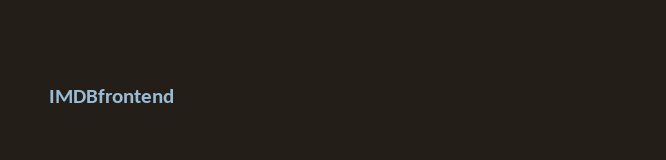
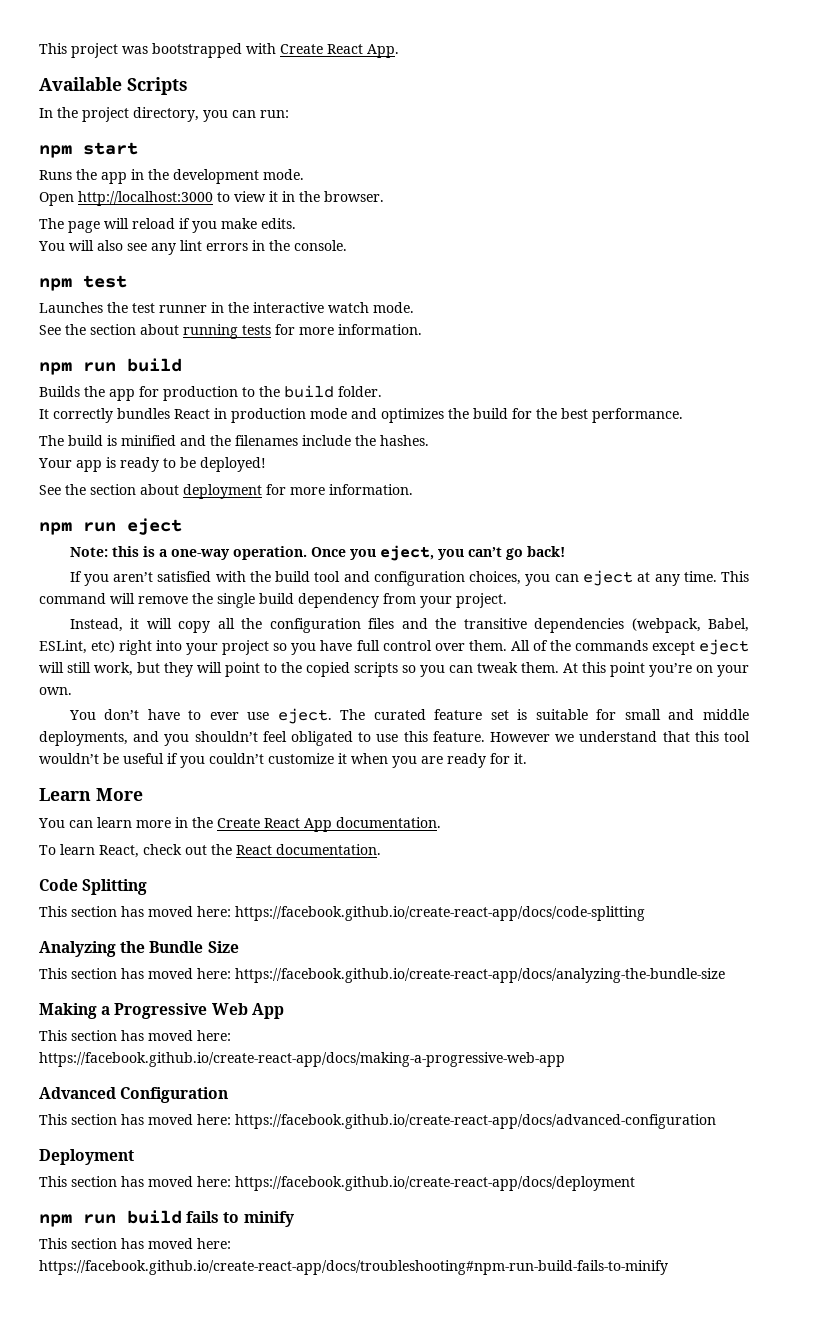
[49,89,174,103] IMDBfrontend -> [39,43,399,58] [39,77,188,95] [39,107,289,122] [39,142,138,158] [39,169,304,184] [39,191,384,206] [39,218,296,233] [38,240,347,255] [39,275,127,291] [39,302,414,313] [39,324,422,339] [39,358,182,375] [39,385,382,401] [39,408,683,423] [39,435,429,446] [38,457,266,472] [39,484,413,499] [39,518,182,535] [69,545,565,561] [69,570,749,586] [39,593,507,608] [69,618,749,633] [39,639,749,655] [39,662,749,677] [39,687,72,695] [68,708,749,724] [39,731,751,746] [39,753,527,768] [39,788,143,801] [38,817,441,832] [39,844,381,858] [39,879,148,895] [39,906,645,921] [39,941,239,957] [39,968,725,983] [39,1003,284,1019] [39,1030,231,1041] [39,1052,565,1067] [39,1087,229,1103] [39,1114,716,1129] [39,1149,134,1165] [39,1176,635,1191] [39,1210,294,1227] [39,1238,231,1249] [39,1260,668,1275] This project was bootstrapped with Create React App. // Available Scripts // In the project directory, you can run: // npm start // Runs the app in the development mode. // Open http://localhost:3000 to view it in the browser. // The page will reload if you make edits. // You will also see any lint errors in the console. // npm test // Launches the test runner in the interactive watch mode. // See the section about running tests for more information. // npm run build // Builds the app for production to the build folder. // It correctly bundles React in production mode and optimizes the build for the best performance. // The build is minified and the filenames include the hashes. // Your app is ready to be deployed! // See the section about deployment for more information. // npm run eject // Note: this is a one-way operation. Once you eject, you can’t go back! // If you aren’t satisfied with the build tool and configuration choices, you can eject at any time. This command will remove the single build dependency from your project. // Instead, it will copy all the configuration files and the transitive dependencies (webpack, Babel, ESLint, etc) right into your project so you have full control over them. All of the commands except eject will still work, but they will point to the copied scripts so you can tweak them. At this point you’re on your own. // You don’t have to ever use eject. The curated feature set is suitable for small and middle deployments, and you shouldn’t feel obligated to use this feature. However we understand that this tool wouldn’t be useful if you couldn’t customize it when you are ready for it. // Learn More // You can learn more in the Create React App documentation. // To learn React, check out the React documentation. // Code Splitting // This section has moved here: https://facebook.github.io/create-react-app/docs/code-splitting // Analyzing the Bundle Size // This section has moved here: https://facebook.github.io/create-react-app/docs/analyzing-the-bundle-size // Making a Progressive Web App // This section has moved here: https://facebook.github.io/create-react-app/docs/making-a-progressive-web-app // Advanced Configuration // This section has moved here: https://facebook.github.io/create-react-app/docs/advanced-configuration // Deployment // This section has moved here: https://facebook.github.io/create-react-app/docs/deployment // npm run build fails to minify // This section has moved here: https://facebook.github.io/create-react-app/docs/troubleshooting#npm-run-build-fails-to-minify

